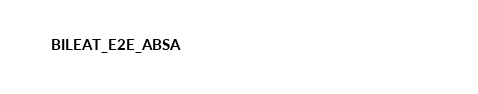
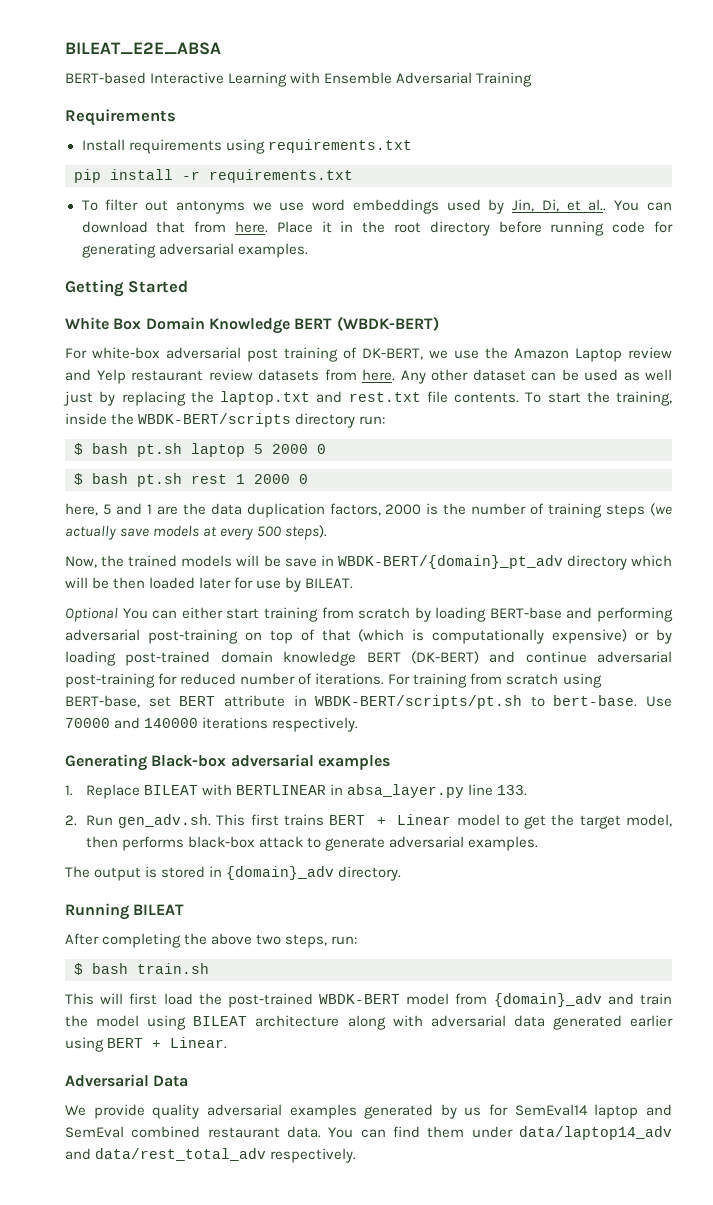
(181, 46) none -> [65,72,533,87] [65,109,176,126] [81,139,412,154] [74,169,353,183] [81,199,672,214] [81,221,673,236] [81,243,308,258] [65,280,189,297] [65,316,439,334] [65,347,672,362] [65,369,672,384] [63,391,672,406] [65,413,386,428] [74,443,326,457] [74,473,308,487] [65,503,672,518] [65,525,328,540] [65,555,673,570] [65,577,354,592] [65,607,673,622] [65,629,672,644] [65,651,672,666] [65,673,602,688] [65,695,672,709] [65,717,359,732] [65,754,390,771] [65,784,528,799] [65,814,672,829] [85,836,539,851] [65,866,402,881] [65,903,185,920] [65,933,358,948] [74,963,209,975] [65,993,673,1008] [65,1015,674,1030] [65,1037,228,1052] [65,1074,189,1087] [65,1104,672,1119] [65,1126,672,1140] [65,1148,357,1163] // BERT-based Interactive Learning with Ensemble Adversarial Training // Requirements // Install requirements using requirements.txt // pip install -r requirements.txt // To filter out antonyms we use word embeddings used by Jin, Di, et al.. You can download that from here. Place it in the root directory before running code for generating adversarial examples. // Getting Started // White Box Domain Knowledge BERT (WBDK-BERT) // For white-box adversarial post training of DK-BERT, we use the Amazon Laptop review and Yelp restaurant review datasets from here. Any other dataset can be used as well just by replacing the laptop.txt and rest.txt file contents. To start the training, inside the WBDK-BERT/scripts directory run: // $ bash pt.sh laptop 5 2000 0 // $ bash pt.sh rest 1 2000 0 // here, 5 and 1 are the data duplication factors, 2000 is the number of training steps (we actually save models at every 500 steps). // Now, the trained models will be save in WBDK-BERT/{domain}_pt_adv directory which will be then loaded later for use by BILEAT. // Optional You can either start training from scratch by loading BERT-base and performing adversarial post-training on top of that (which is computationally expensive) or by loading post-trained domain knowledge BERT (DK-BERT) and continue adversarial post-training for reduced number of iterations. For training from scratch using BERT-base, set BERT attribute in WBDK-BERT/scripts/pt.sh to bert-base. Use 70000 and 140000 iterations respectively. // Generating Black-box adversarial examples // 1. Replace BILEAT with BERTLINEAR in absa_layer.py line 133. // 2. Run gen_adv.sh. This first trains BERT + Linear model to get the target model, then performs black-box attack to generate adversarial examples. // The output is stored in {domain}_adv directory. // Running BILEAT // After completing the above two steps, run: // $ bash train.sh // This will first load the post-trained WBDK-BERT model from {domain}_adv and train the model using BILEAT architecture along with adversarial data generated earlier using BERT + Linear. // Adversarial Data // We provide quality adversarial examples generated by us for SemEval14 laptop and SemEval combined restaurant data. You can find them under data/laptop14_adv and data/rest_total_adv respectively.

